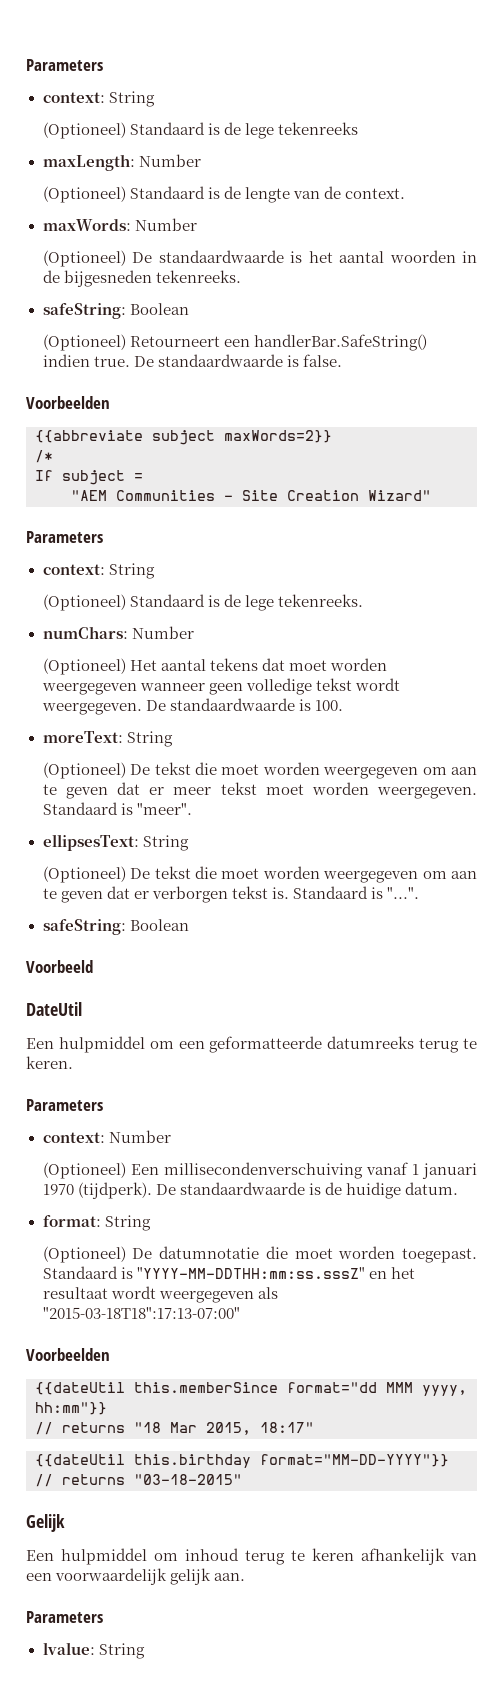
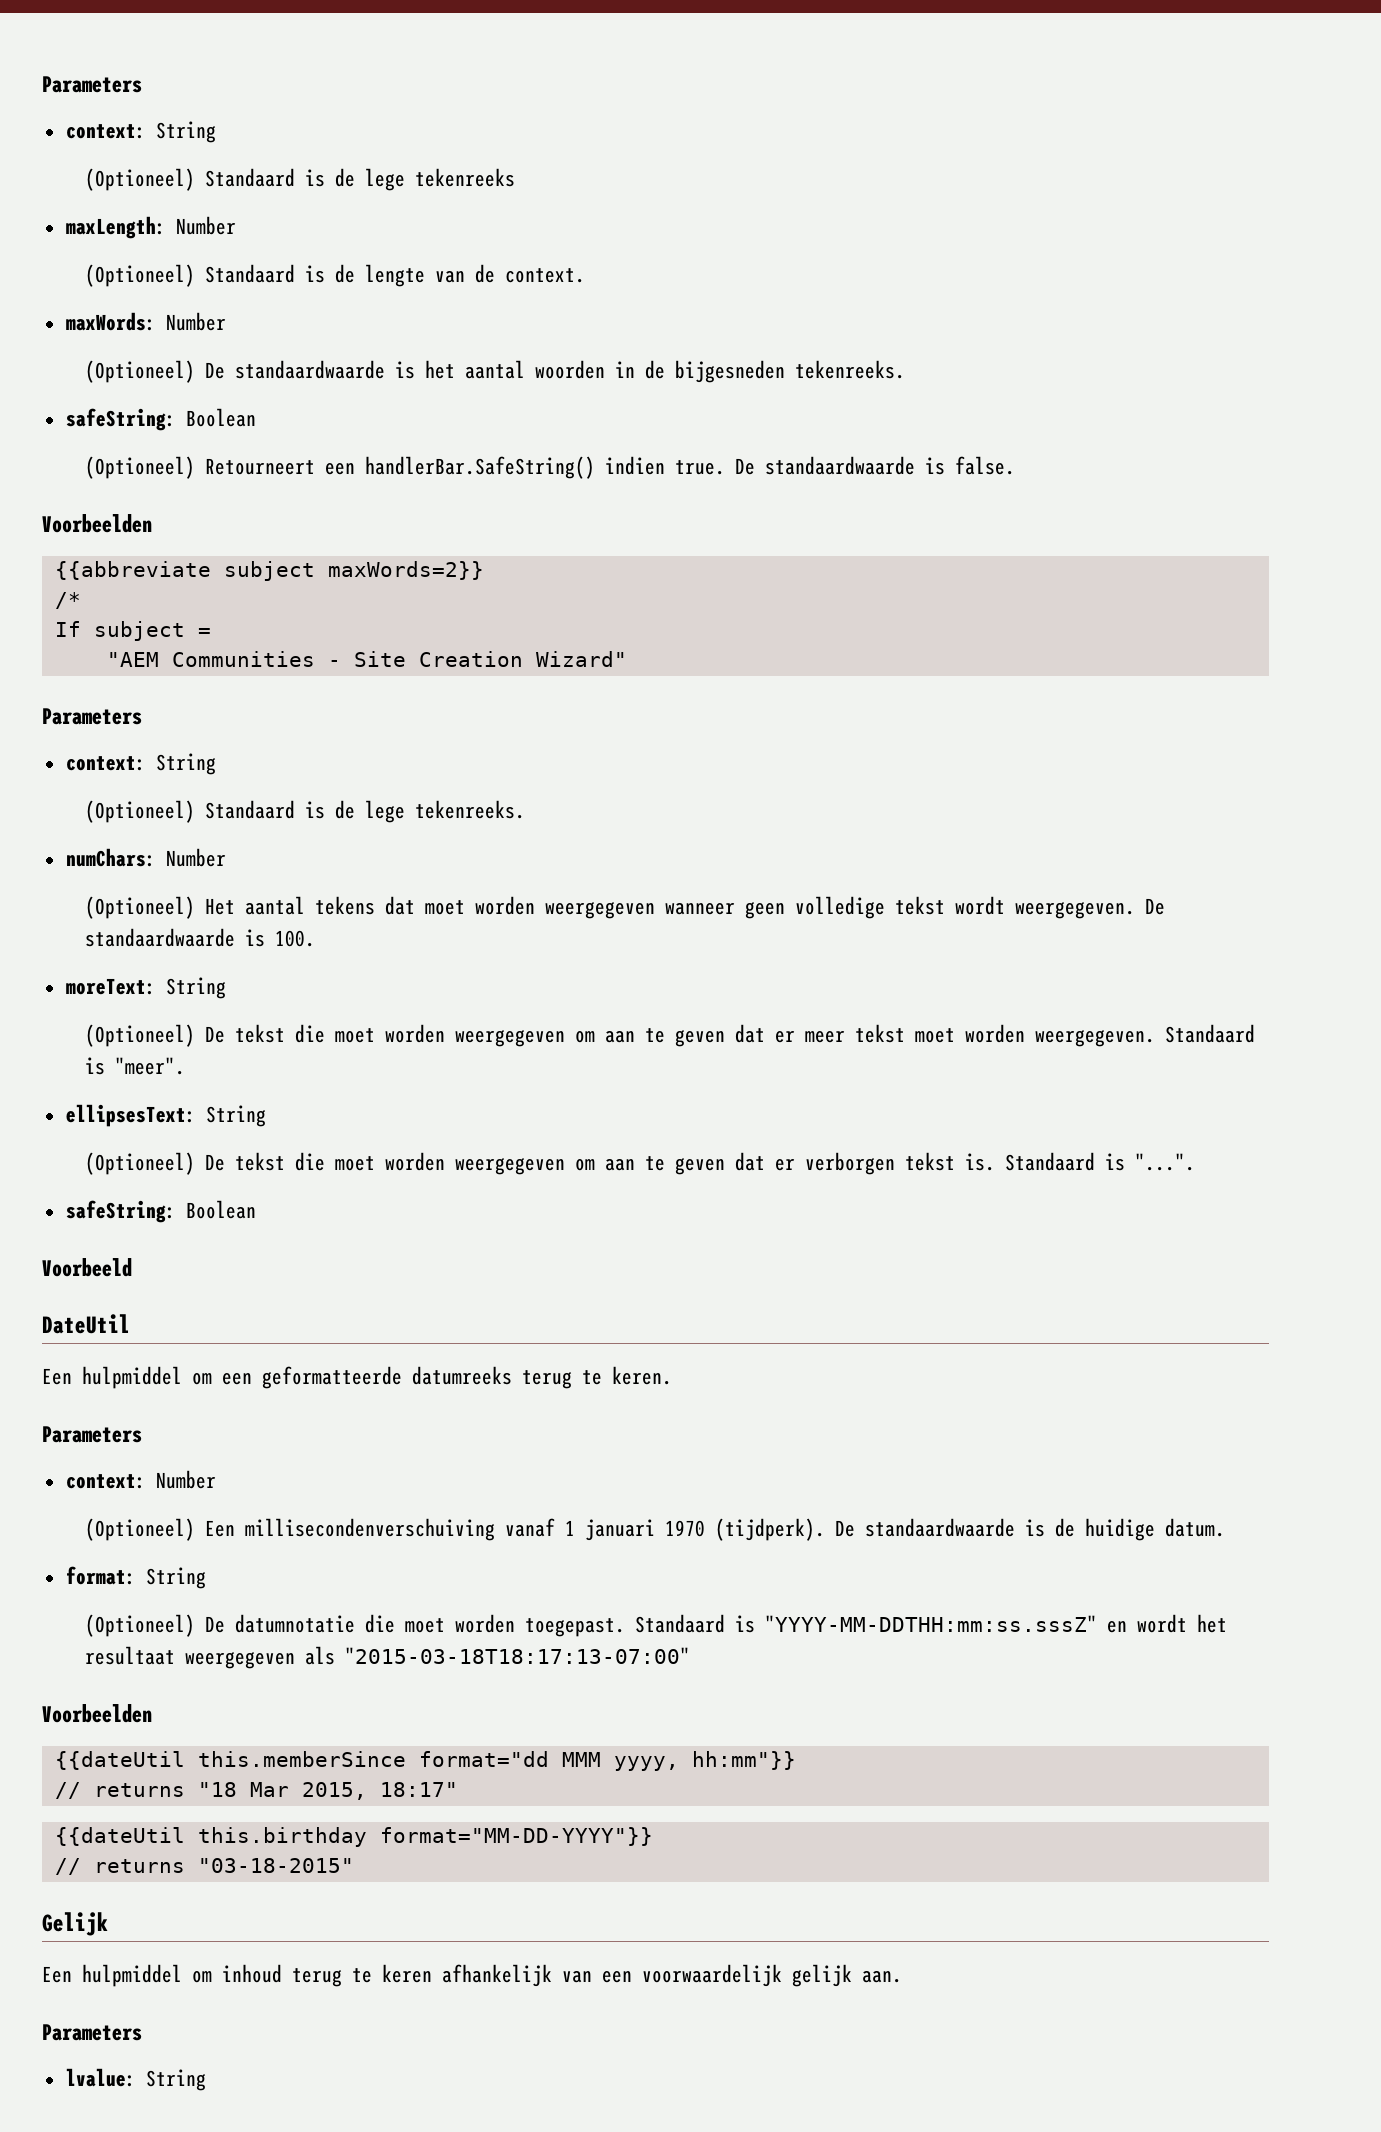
(387, 1275) none -> [1136,1614,1187,1633] wordt
[110,1286,156,1299] wordt -> (175, 1655) none
[42,1307,240,1319] "2015-03-18T18":17:13-07:00" -> [344,1647,690,1664] "2015-03-18T18:17:13-07:00"

